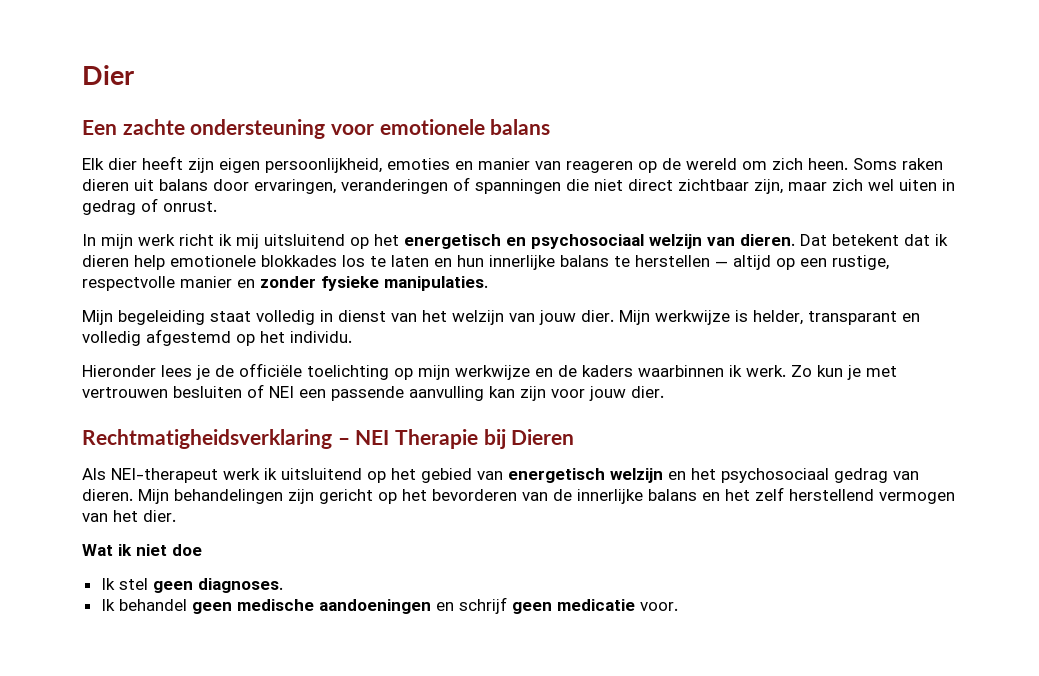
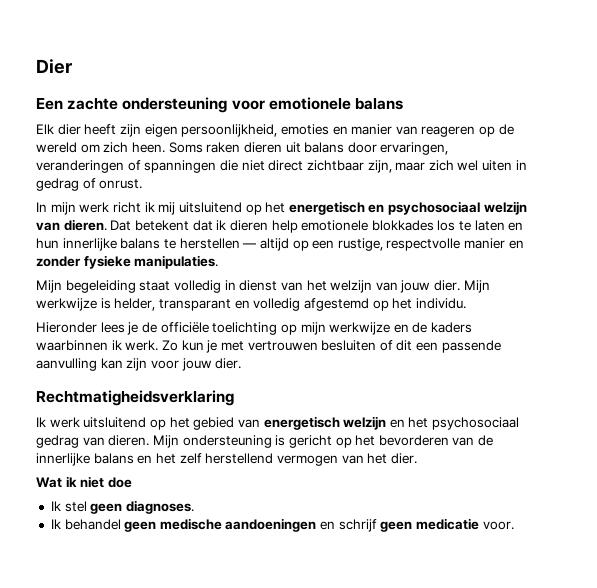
[269,386,294,398] NEI -> [396,340,413,351] dit
[337,429,575,449] [82,468,277,483] – NEI Therapie bij Dieren // Als NEI-therapeut werk ik -> [36,417,80,428] // Ik werk
[174,489,314,504] behandelingen zijn -> [182,435,286,448] ondersteuning is

